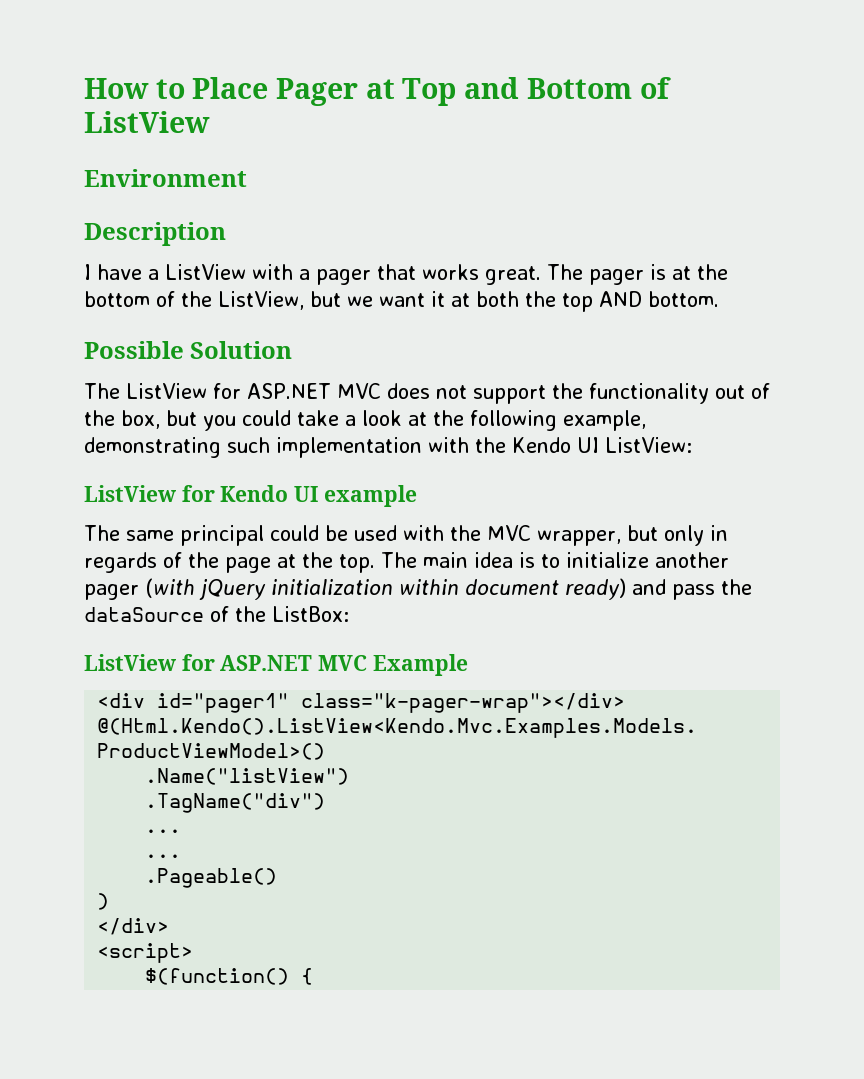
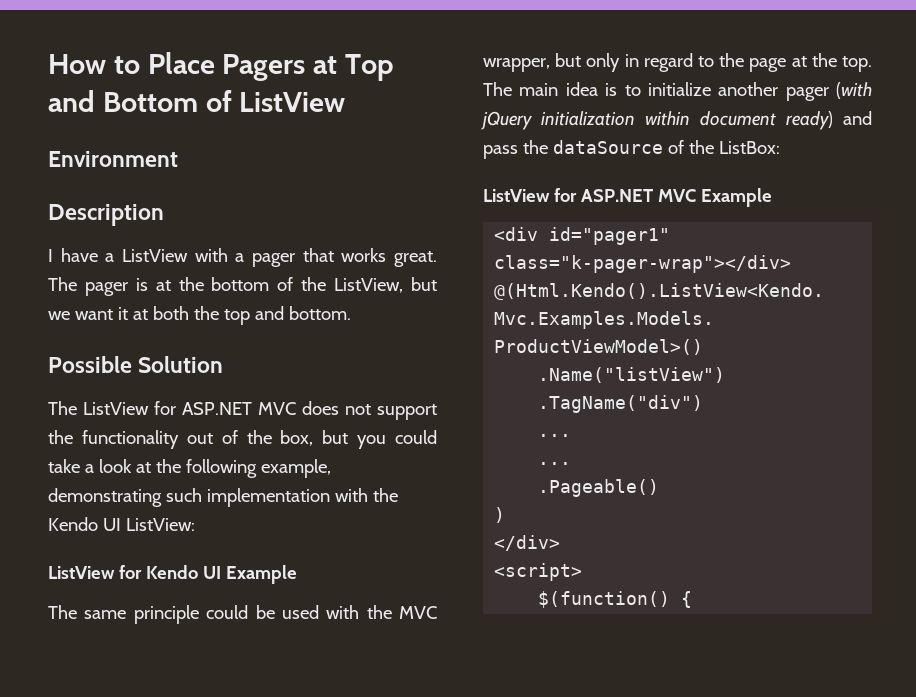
[276,78,359,106] Pager -> [222,54,306,81] Pagers
[599,291,642,307] AND -> [254,306,284,320] and
[323,485,417,507] example -> [225,565,297,584] Example
[180,525,264,546] principal -> [133,605,199,624] principle
[84,552,182,573] regards of -> [643,53,714,72] regard to

